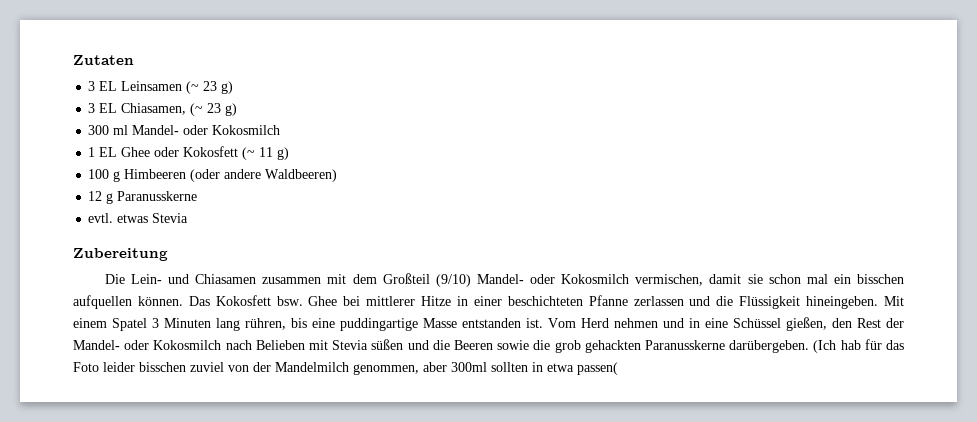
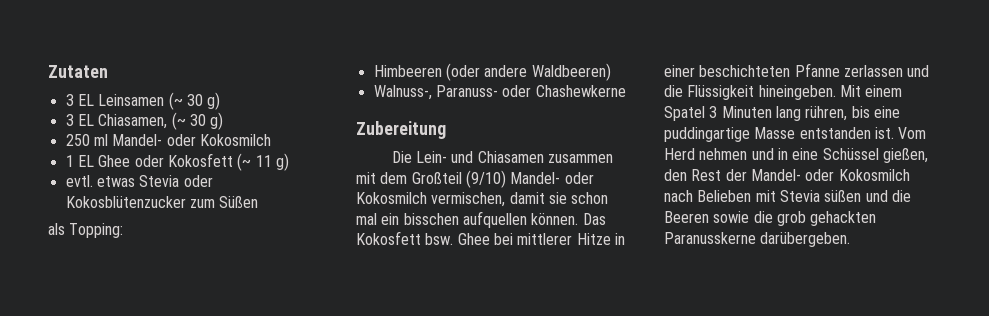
[203,81,218,91] 23 -> [186,94,203,106] 30
[207,103,238,116] [88,125,110,135] 23 g) // 300 -> [189,112,224,130] [65,134,90,146] 30 g) // 250
[88,169,338,182] [88,191,198,204] [88,213,189,223] 100 g Himbeeren (oder andere Waldbeeren) // 12 g Paranusskerne // evtl. etwas Stevia -> [65,175,213,187] [65,196,259,208] [48,223,124,238] [373,63,611,81] [373,85,626,100] evtl. etwas Stevia oder Kokosblütenzucker zum Süßen // als Topping: // Himbeeren (oder andere Waldbeeren) // Walnuss-, Paranuss- oder Chashewkerne
[813,339,905,353] [73,362,618,375] (Ich hab für das Foto leider bisschen zuviel von der Mandelmilch genommen, aber 300ml sollten in etwa passen( -> (851, 239) none

